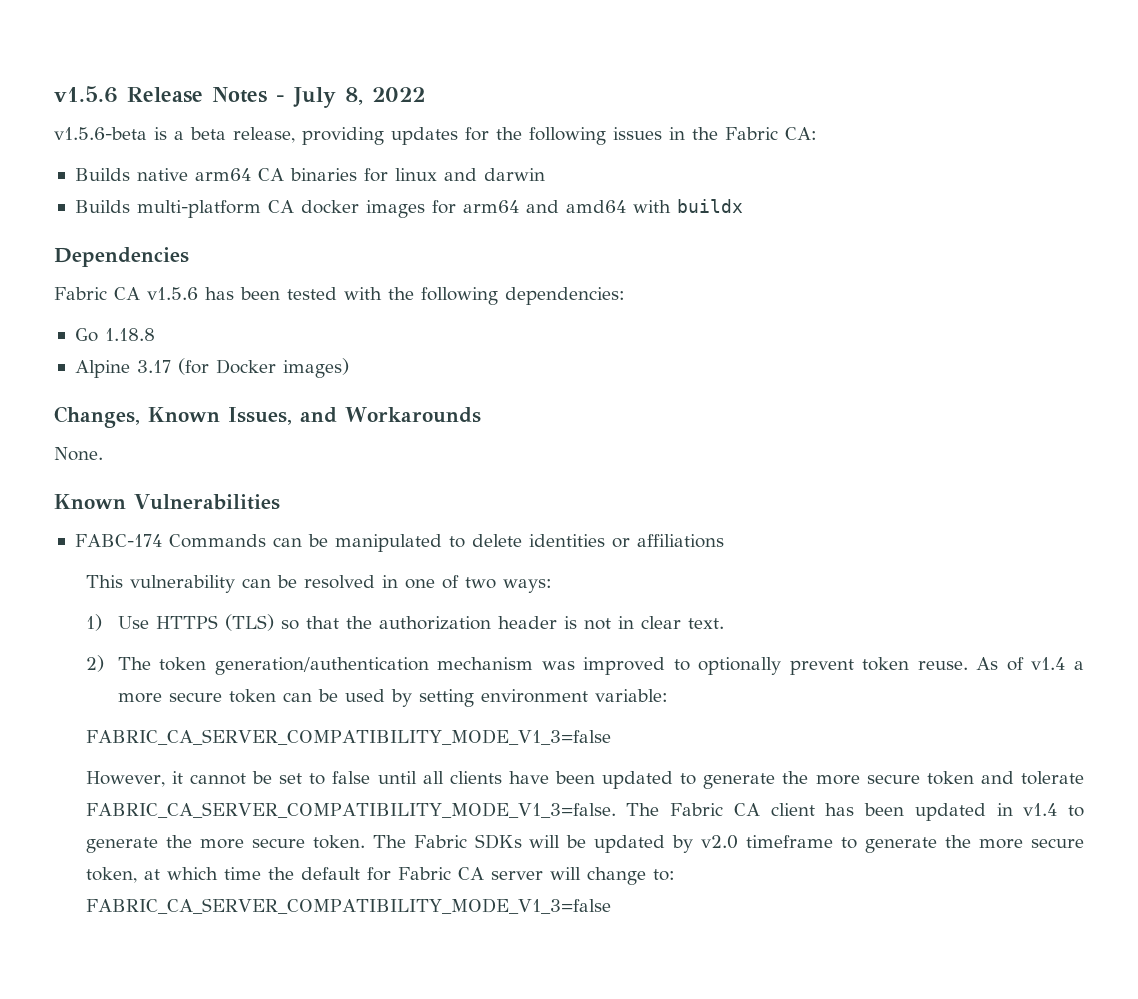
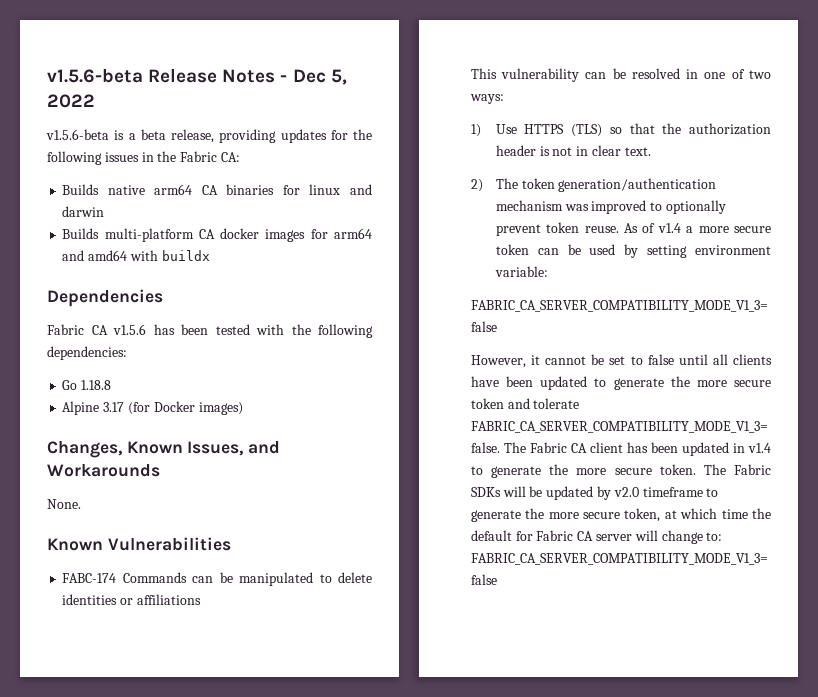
[54,86,118,103] v1.5.6 -> [47,68,143,83] v1.5.6-beta
[293,87,363,108] July 8, -> [292,69,347,85] Dec 5,

